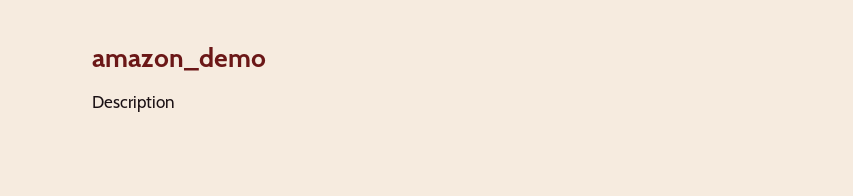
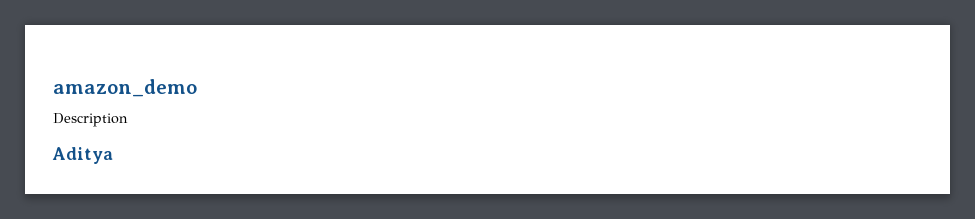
(175, 104) none -> [52,147,113,164] // Aditya

